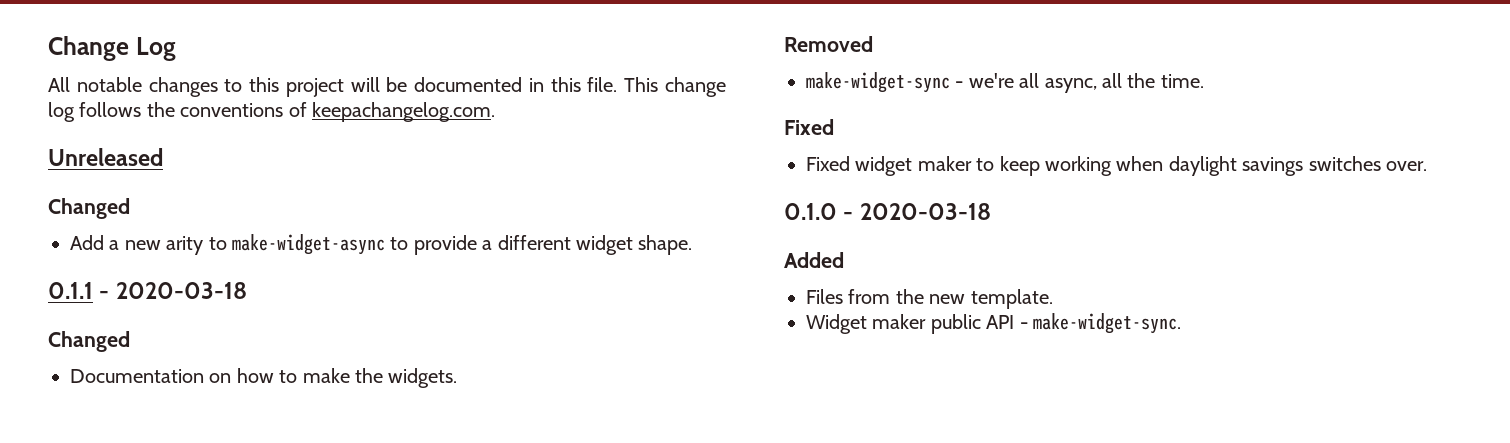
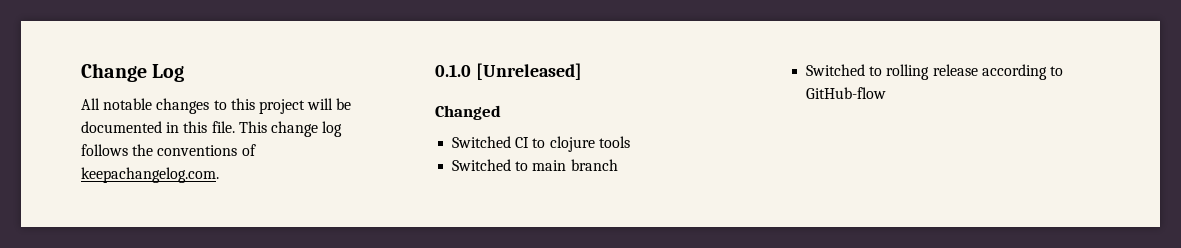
[48,148,163,166] [48,198,130,219] [70,234,693,255] [48,282,247,299] [48,331,130,352] [70,368,458,388] [784,36,873,52] [806,72,1204,93] [784,119,834,135] [806,156,1427,176] [784,203,991,220] [784,252,844,268] [806,289,1053,309] [806,313,1181,334] Unreleased // Changed // Add a new arity to make-widget-async to provide a different widget shape. // 0.1.1 - 2020-03-18 // Changed // Documentation on how to make the widgets. // Removed // make-widget-sync - we're all async, all the time. // Fixed // Fixed widget maker to keep working when daylight savings switches over. // 0.1.0 - 2020-03-18 // Added // Files from the new template. // Widget maker public API - make-widget-sync. -> [435,63,582,80] [435,105,501,120] [452,136,630,152] [452,159,618,171] [806,64,1063,80] [806,87,887,99] 0.1.0 [Unreleased] // Changed // Switched CI to clojure tools // Switched to main branch // Switched to rolling release according to GitHub-flow

